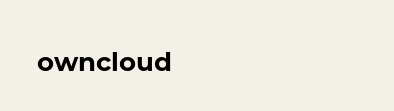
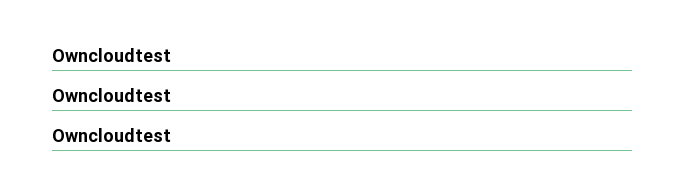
[37,52,172,71] owncloud -> [52,48,171,62] [52,88,171,102] [52,128,171,142] Owncloudtest // Owncloudtest // Owncloudtest

